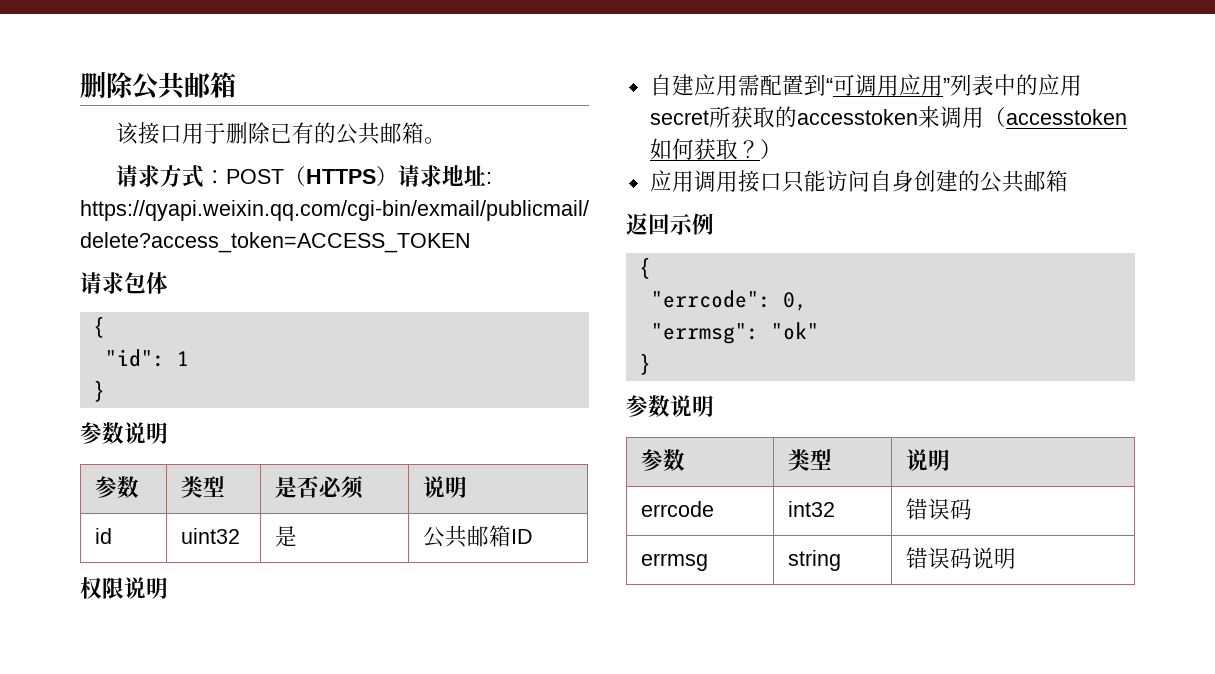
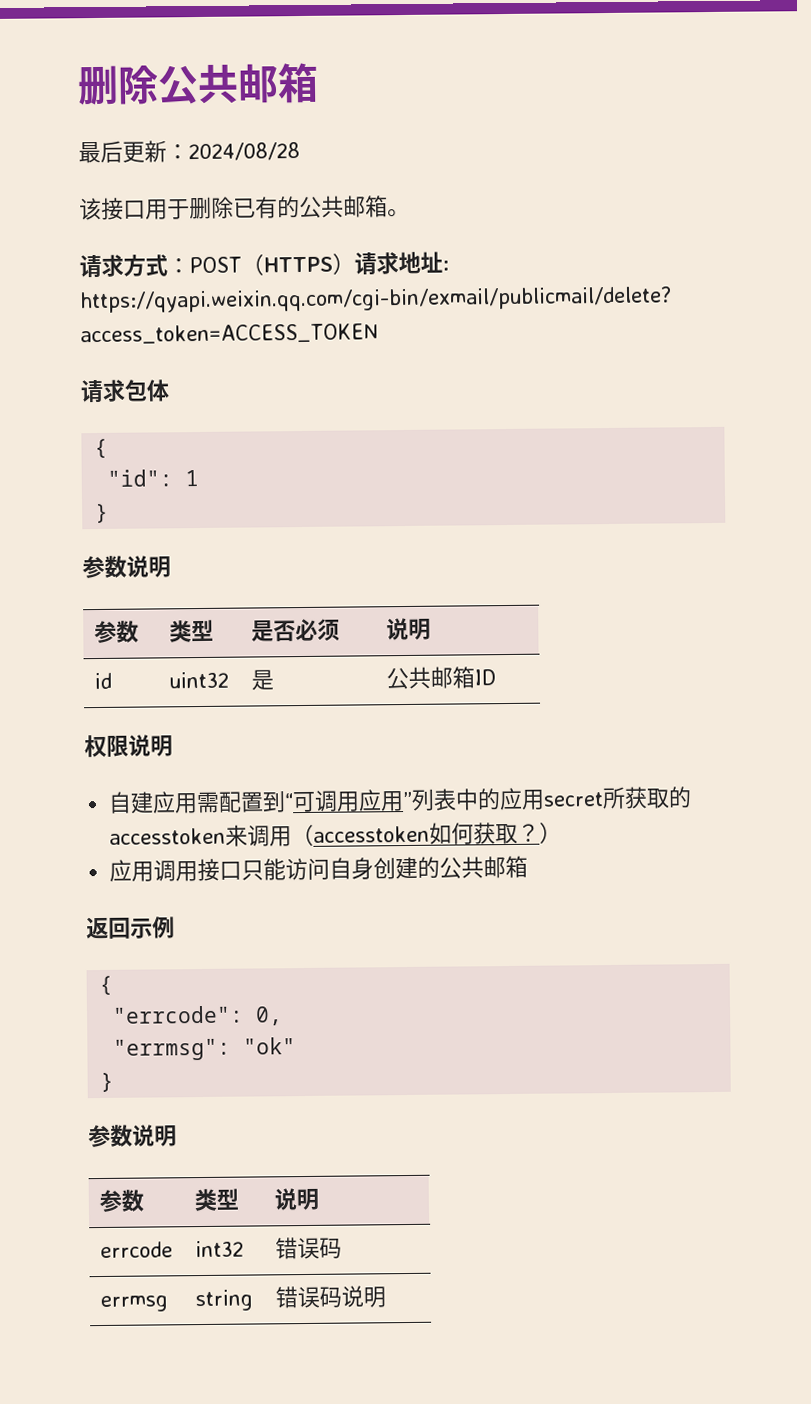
(236, 85) none -> [78,140,300,164] // 最后更新：2024/08/28

